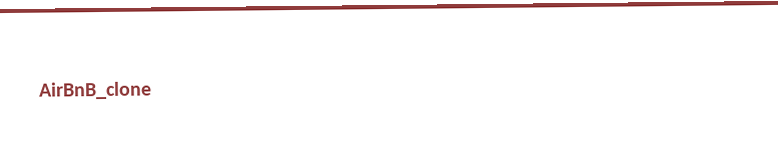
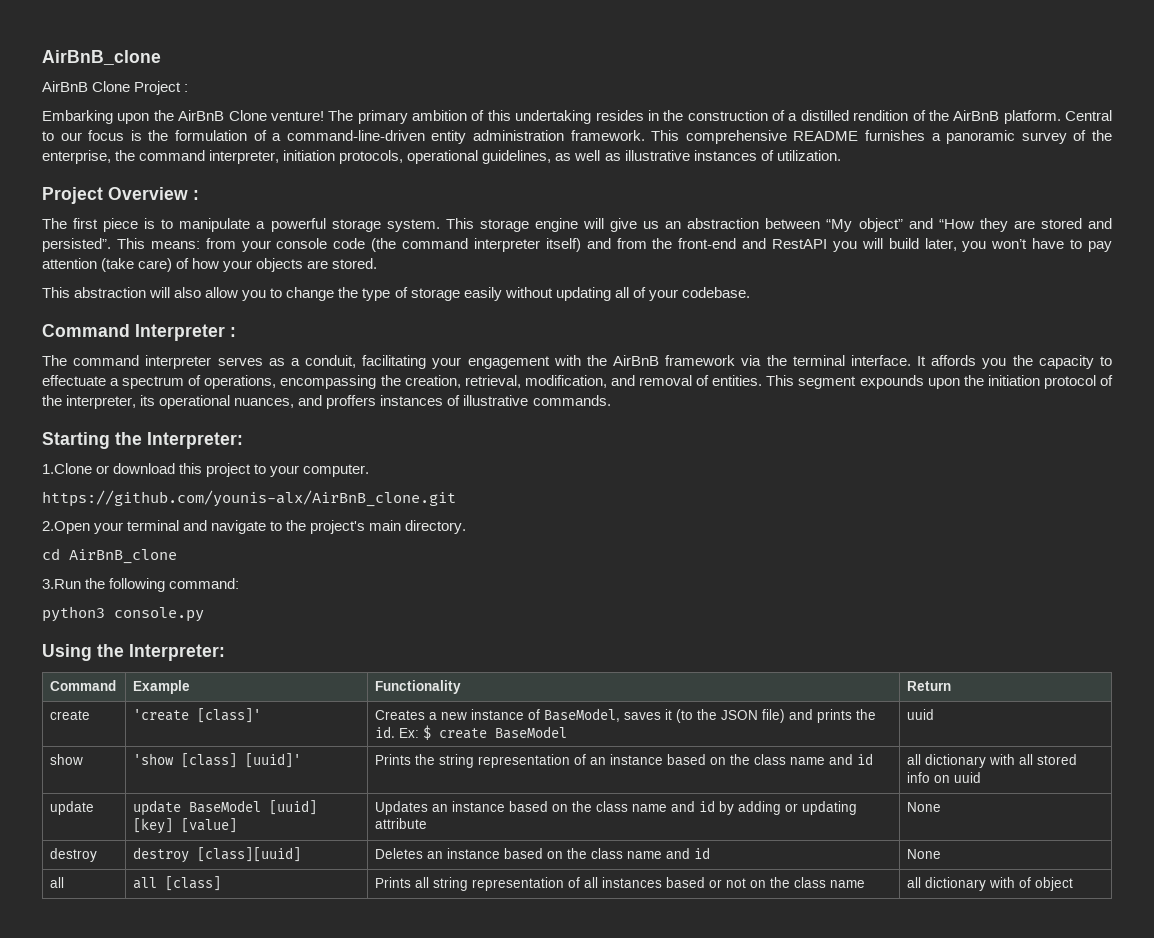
[38,81,152,100] AirBnB_clone -> [42,50,161,65] [42,81,189,95] [42,110,1112,124] [42,130,1112,144] [42,150,841,164] [42,187,199,204] [42,218,1113,232] [42,238,1112,252] [42,258,378,272] [42,287,750,301] [42,324,236,341] [42,355,1112,369] [42,375,1113,389] [42,395,611,409] [42,432,243,449] [42,463,370,477] [42,490,456,507] [42,520,467,534] [42,548,177,564] [42,578,240,592] [42,606,204,622] [42,644,225,661] [50,680,117,691] [133,680,191,694] [375,680,462,694] [907,681,952,691] [50,710,91,720] [133,708,262,723] [375,708,877,723] [375,725,568,740] [907,709,935,720] [50,754,84,765] [133,753,302,768] [375,753,874,768] [907,754,1078,768] [907,772,982,783] [50,801,95,815] [133,800,318,816] [133,818,238,834] [375,800,858,815] [375,818,428,829] [907,802,942,812] [50,848,98,862] [133,847,302,863] [375,847,711,859] [907,849,942,859] [50,877,65,888] [133,876,222,891] [375,877,866,891] [907,877,1074,891] AirBnB_clone // AirBnB Clone Project : // Embarking upon the AirBnB Clone venture! The primary ambition of this undertaking resides in the construction of a distilled rendition of the AirBnB platform. Central to our focus is the formulation of a command-line-driven entity administration framework. This comprehensive README furnishes a panoramic survey of the enterprise, the command interpreter, initiation protocols, operational guidelines, as well as illustrative instances of utilization. // Project Overview : // The first piece is to manipulate a powerful storage system. This storage engine will give us an abstraction between “My object” and “How they are stored and persisted”. This means: from your console code (the command interpreter itself) and from the front-end and RestAPI you will build later, you won’t have to pay attention (take care) of how your objects are stored. // This abstraction will also allow you to change the type of storage easily without updating all of your codebase. // Command Interpreter : // The command interpreter serves as a conduit, facilitating your engagement with the AirBnB framework via the terminal interface. It affords you the capacity to effectuate a spectrum of operations, encompassing the creation, retrieval, modification, and removal of entities. This segment expounds upon the initiation protocol of the interpreter, its operational nuances, and proffers instances of illustrative commands. // Starting the Interpreter: // 1.Clone or download this project to your computer. // https://github.com/younis-alx/AirBnB_clone.git // 2.Open your terminal and navigate to the project's main directory. // cd AirBnB_clone // 3.Run the following command: // python3 console.py // Using the Interpreter: // Command | Example | Functionality | Return // create | 'create [class]' | Creates a new instance of BaseModel, saves it (to the JSON file) and prints the id. Ex: $ create BaseModel | uuid // show | 'show [class] [uuid]' | Prints the string representation of an instance based on the class name and id | all dictionary with all stored info on uuid // update | update BaseModel [uuid] [key] [value] | Updates an instance based on the class name and id by adding or updating attribute | None // destroy | destroy [class][uuid] | Deletes an instance based on the class name and id | None // all | all [class] | Prints all string representation of all instances based or not on the class name | all dictionary with of object

